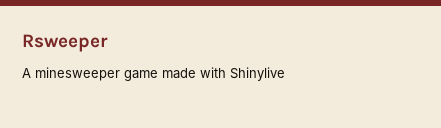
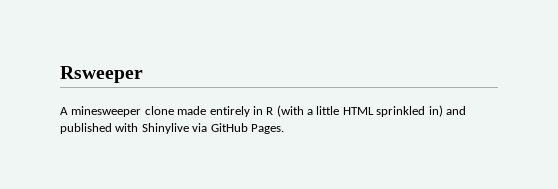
[124,67,285,81] game made with Shinylive -> [144,105,466,117] [60,123,284,134] clone made entirely in R (with a little HTML sprinkled in) and published with Shinylive via GitHub Pages.

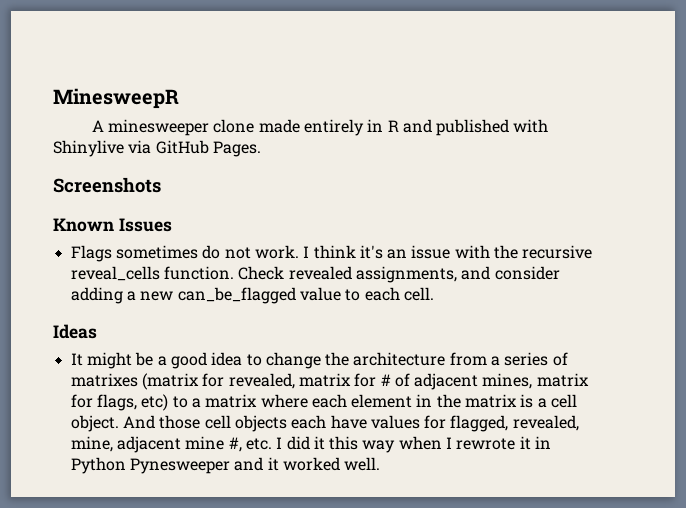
[60,66,143,83] Rsweeper -> [53,88,179,109] MinesweepR
[276,105,443,117] (with a little HTML sprinkled in) -> (399, 126) none
(284, 129) none -> [53,177,161,193] [53,218,172,232] [70,245,593,262] [70,266,560,283] [70,287,434,304] [53,324,97,339] [70,352,568,369] [70,373,589,390] [70,394,578,411] [70,415,579,432] [70,436,552,453] [70,457,381,474] // Screenshots // Known Issues // Flags sometimes do not work. I think it's an issue with the recursive reveal_cells function. Check revealed assignments, and consider adding a new can_be_flagged value to each cell. // Ideas // It might be a good idea to change the architecture from a series of matrixes (matrix for revealed, matrix for # of adjacent mines, matrix for flags, etc) to a matrix where each element in the matrix is a cell object. And those cell objects each have values for flagged, revealed, mine, adjacent mine #, etc. I did it this way when I rewrote it in Python Pynesweeper and it worked well.

